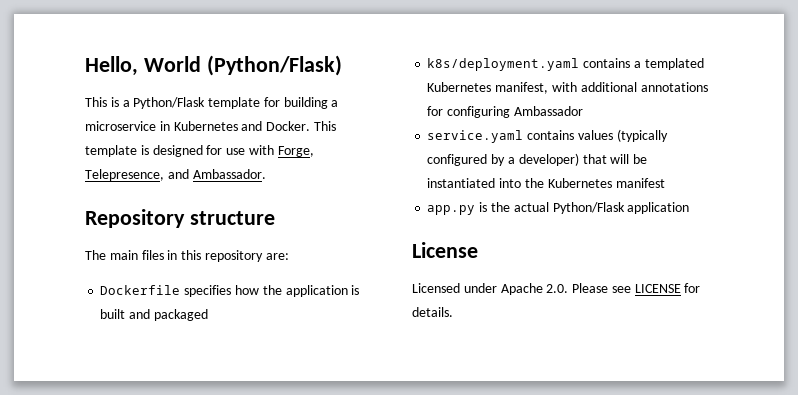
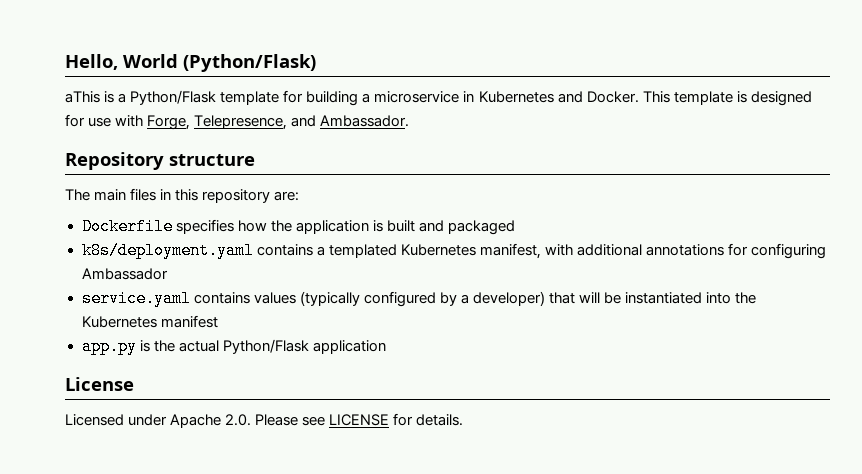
[85,97,107,107] This -> [65,91,100,103] aThis

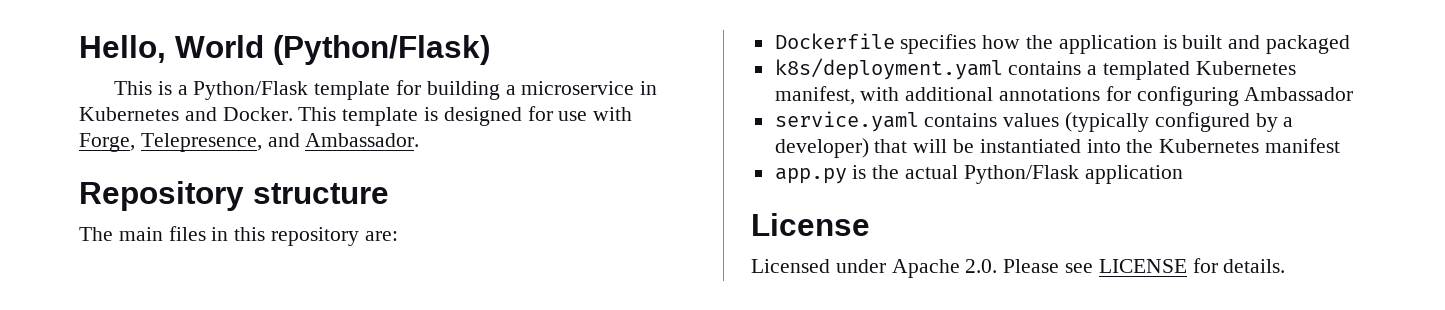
[65,91,100,103] aThis -> [113,81,152,95] This

